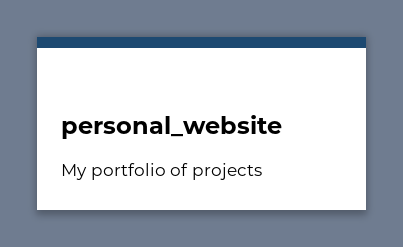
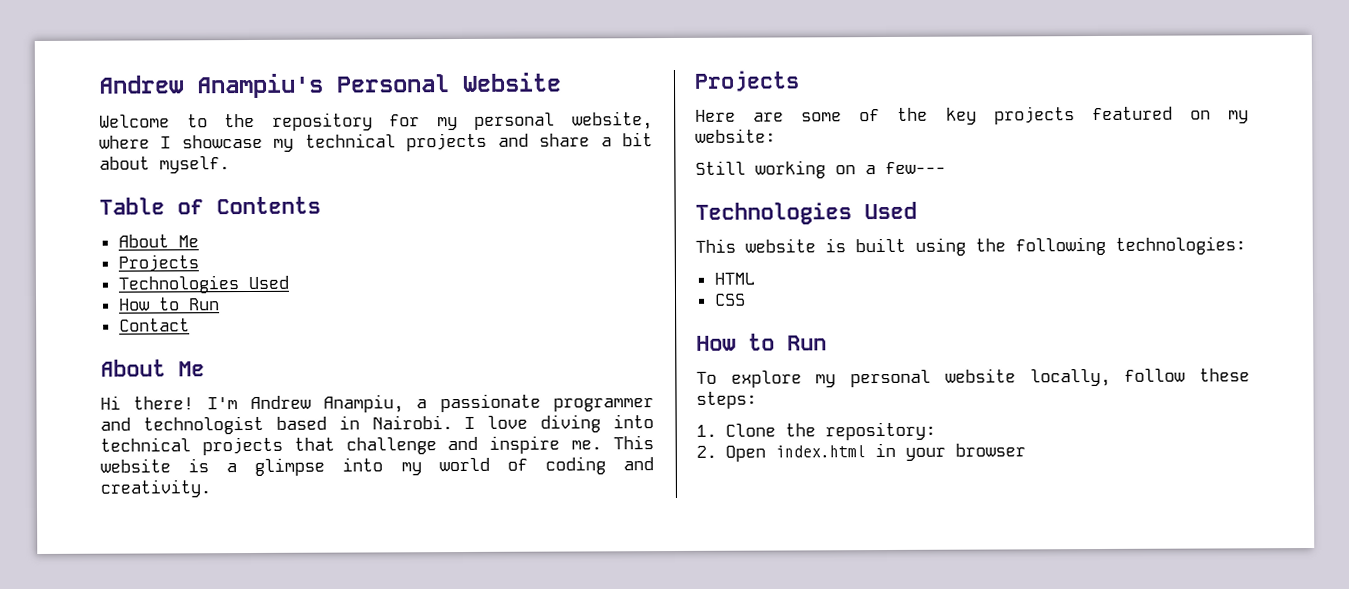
[61,115,282,139] [61,163,262,180] personal_website // My portfolio of projects -> [98,72,562,99] [99,111,653,131] [99,132,654,152] [99,156,230,174] [99,196,321,215] [117,234,199,248] [117,254,199,272] [117,275,289,294] [118,297,220,311] [118,318,190,332] [100,359,205,377] [100,393,654,413] [100,414,654,435] [100,435,654,456] [100,456,654,476] [100,479,211,498] [694,70,800,92] [695,106,1249,125] [695,128,776,143] [695,160,946,179] [695,201,917,225] [695,236,1246,256] [713,272,755,285] [713,293,746,306] [696,333,827,351] [696,368,1250,388] [696,391,757,409] [696,421,936,441] [696,442,1026,462] Andrew Anampiu's Personal Website // Welcome to the repository for my personal website, where I showcase my technical projects and share a bit about myself. // Table of Contents // About Me // Projects // Technologies Used // How to Run // Contact // About Me // Hi there! I'm Andrew Anampiu, a passionate programmer and technologist based in Nairobi. I love diving into technical projects that challenge and inspire me. This website is a glimpse into my world of coding and creativity. // Projects // Here are some of the key projects featured on my website: // Still working on a few--- // Technologies Used // This website is built using the following technologies: // HTML // CSS // How to Run // To explore my personal website locally, follow these steps: // 1. Clone the repository: // 2. Open index.html in your browser

